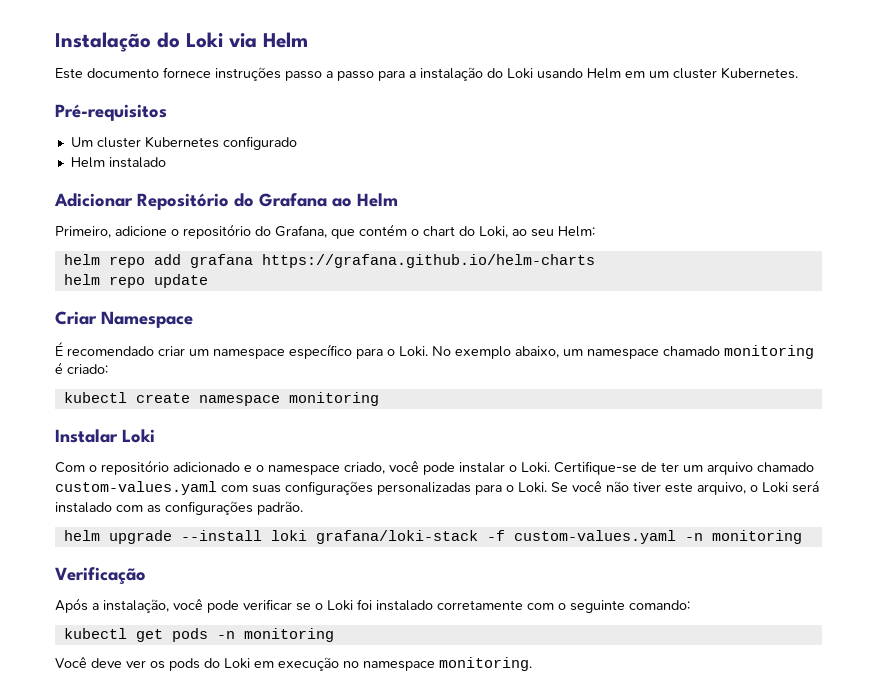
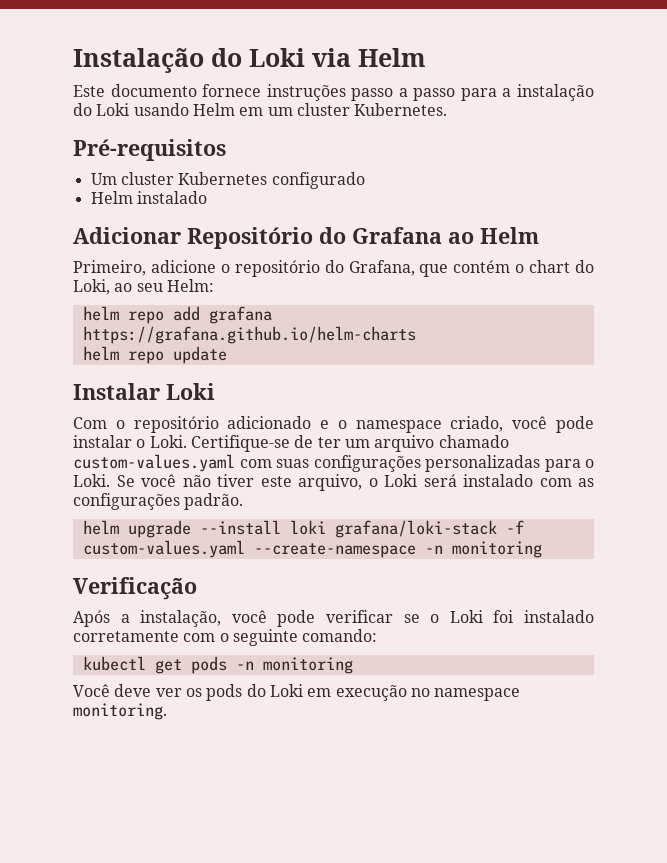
[55,311,193,328] [55,341,814,359] [55,362,108,374] [63,392,379,406] // Criar Namespace // É recomendado criar um namespace específico para o Loki. No exemplo abaixo, um namespace chamado monitoring é criado: // kubectl create namespace monitoring -> (227, 355) none
(676, 537) none -> [253,543,416,558] --create-namespace

